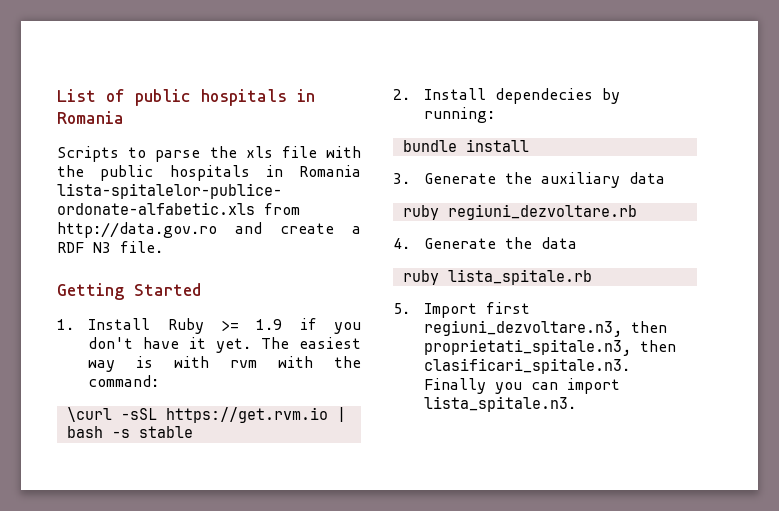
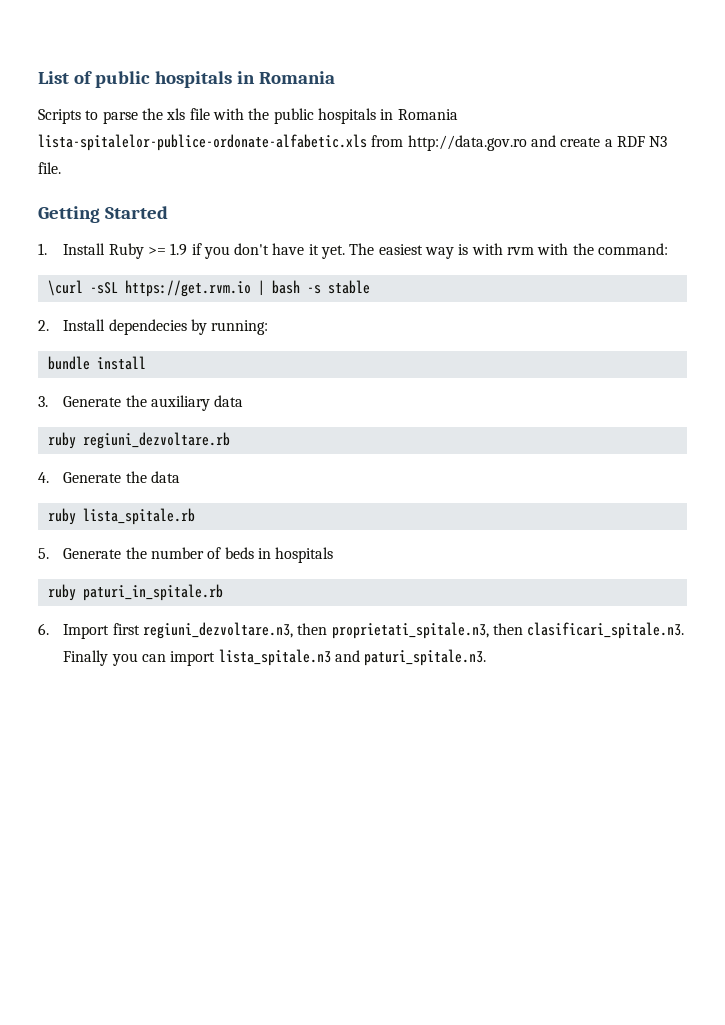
(410, 308) none -> [63,547,334,563] [47,584,223,601] [38,623,49,635] Generate the number of beds in hospitals // ruby paturi_in_spitale.rb // 6.
[424,396,577,412] lista_spitale.n3. -> [218,649,487,666] lista_spitale.n3 and paturi_spitale.n3.

